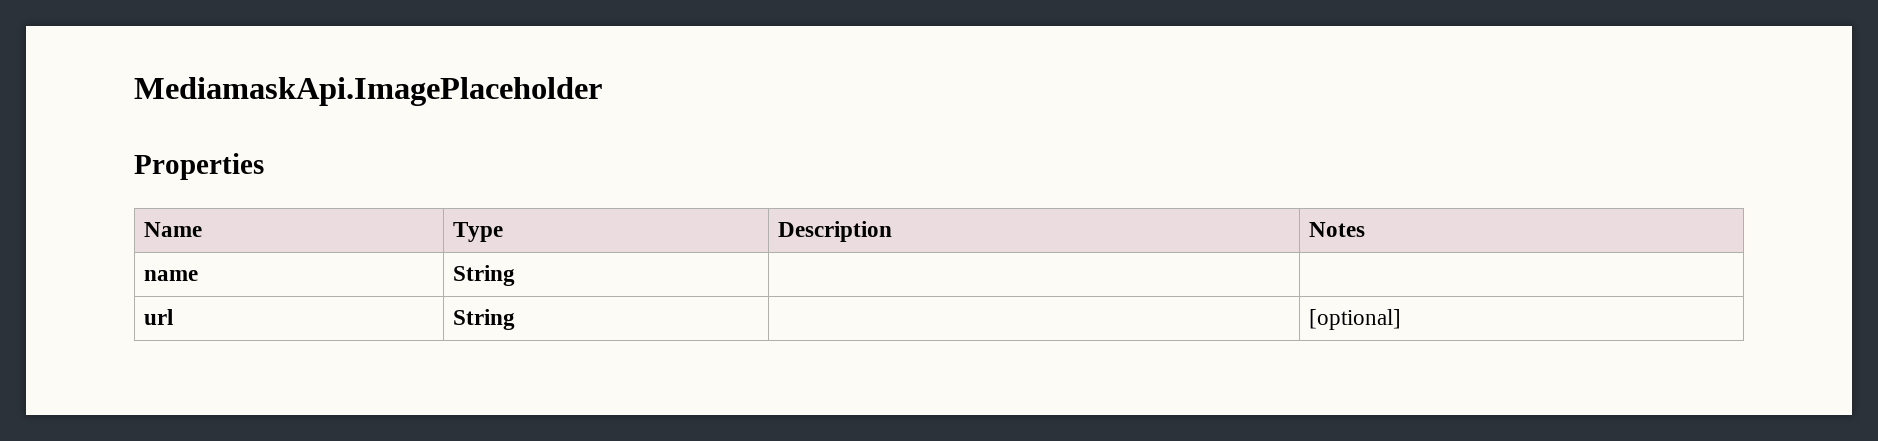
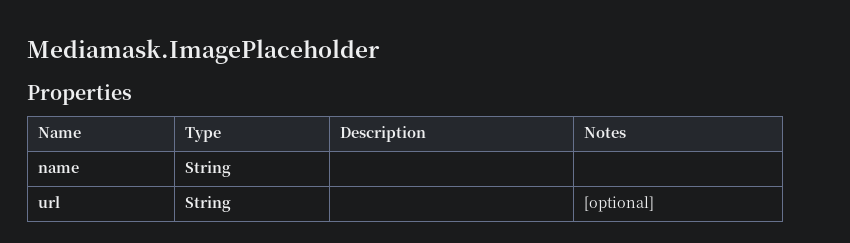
[134,77,602,106] MediamaskApi.ImagePlaceholder -> [27,39,380,64] Mediamask.ImagePlaceholder

